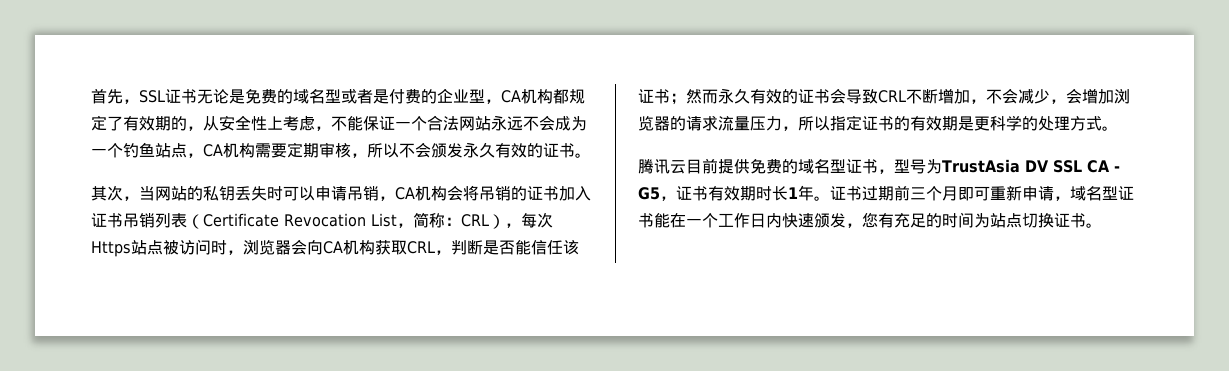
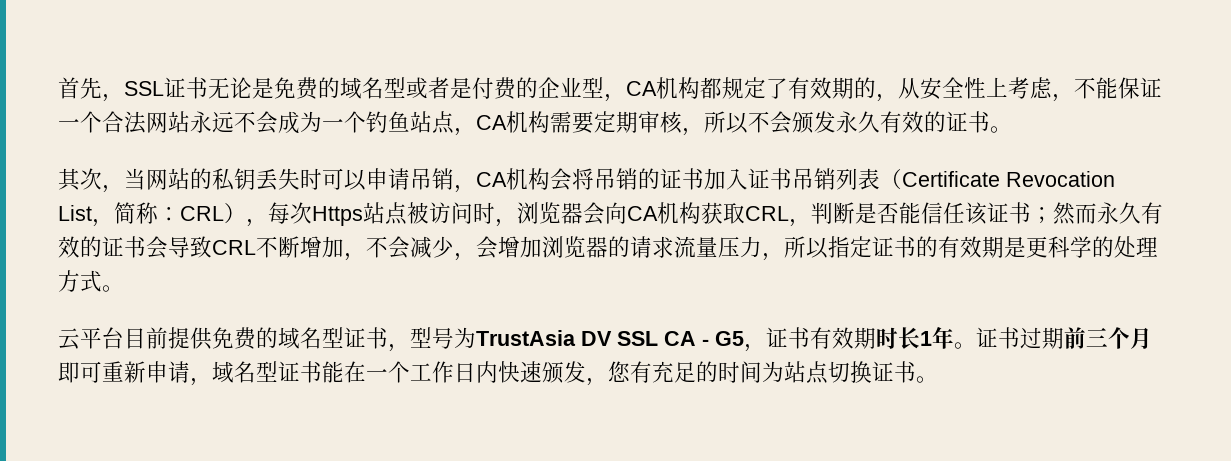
[638,159,686,174] 腾讯云 -> [58,327,124,350] 云平台

